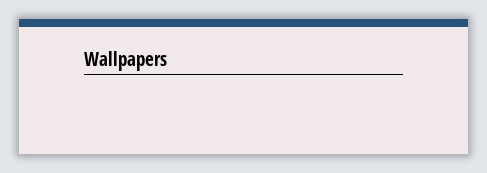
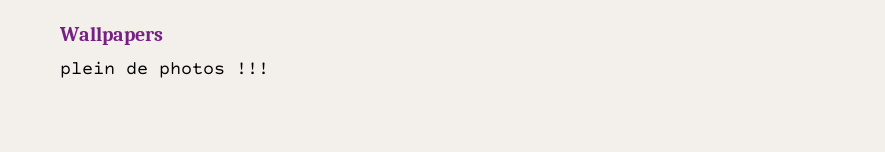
(167, 61) none -> [60,61,269,78] // plein de photos !!!

